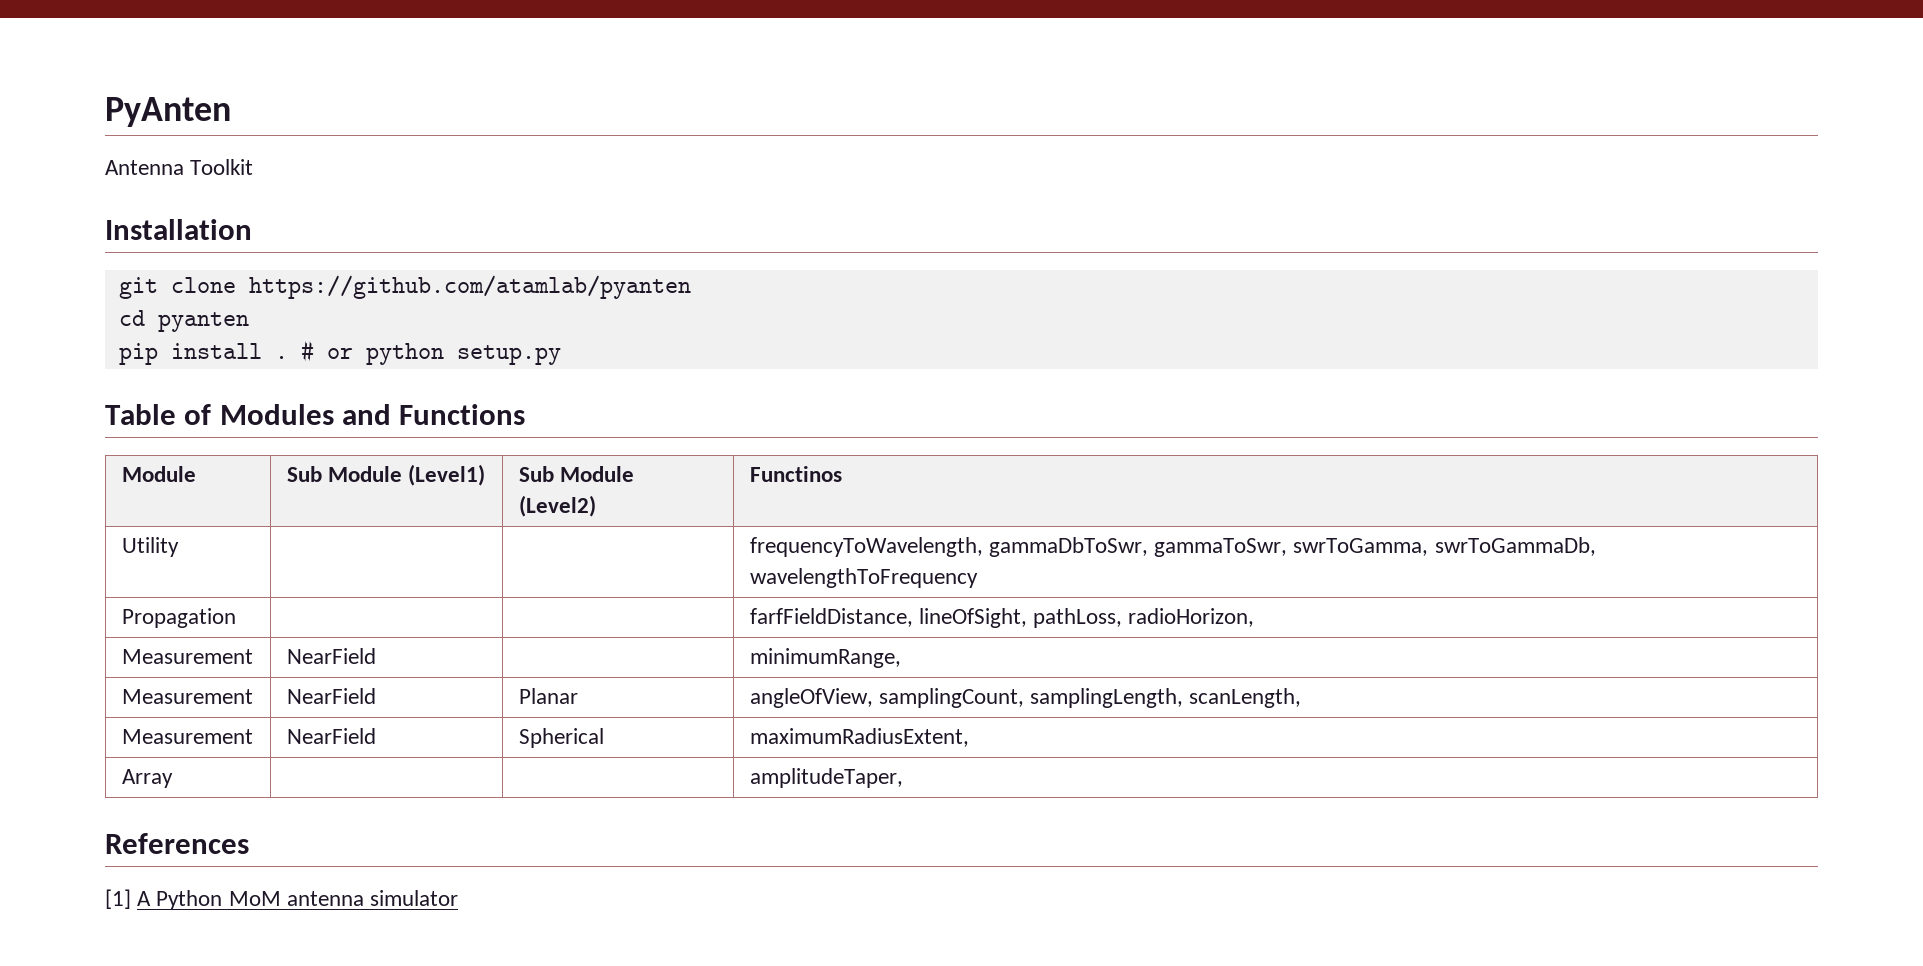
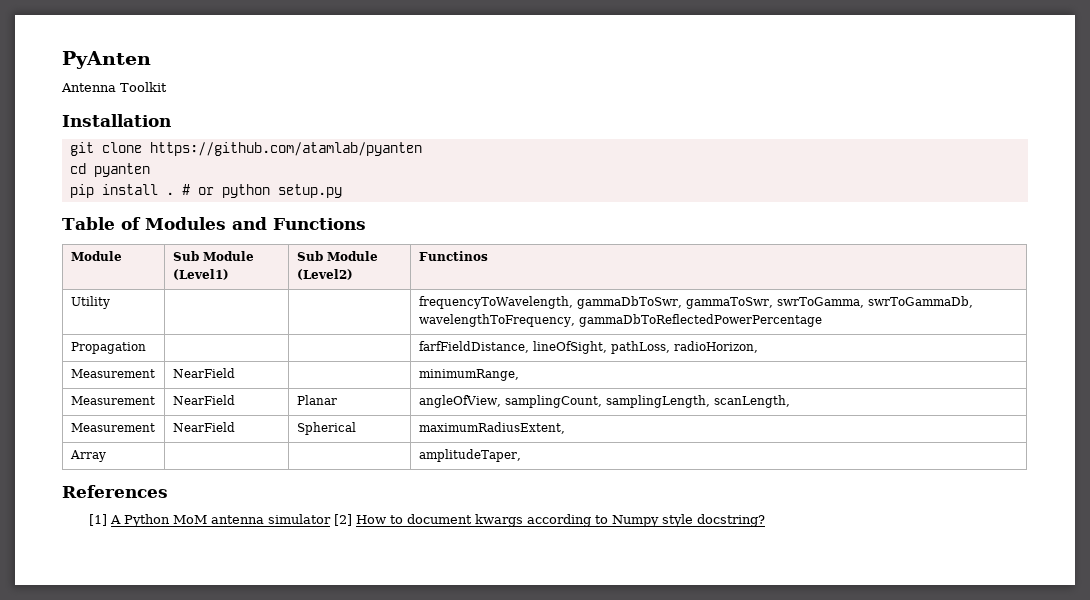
[749,568,978,588] wavelengthToFrequency -> [418,314,822,327] wavelengthToFrequency, gammaDbToReflectedPowerPercentage
(459, 898) none -> [334,514,766,527] [2] How to document kwargs according to Numpy style docstring?

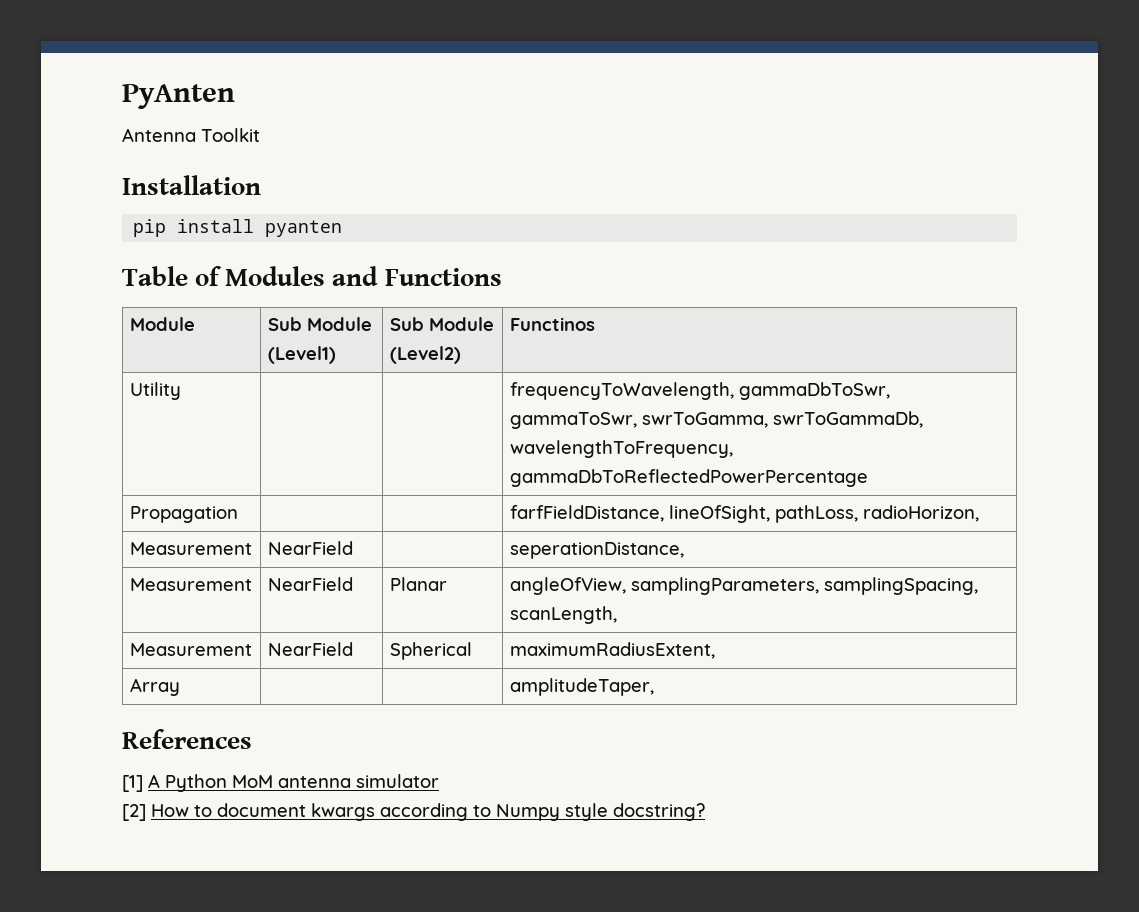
[69,142,422,156] [69,163,150,177] [69,184,342,198] git clone https://github.com/atamlab/pyanten // cd pyanten // pip install . # or python setup.py -> [133,219,343,237] pip install pyanten
[418,369,519,381] minimumRange, -> [509,542,684,559] seperationDistance,
[504,395,710,408] samplingCount, samplingLength, -> [630,577,978,595] samplingParameters, samplingSpacing,
(332, 519) none -> (439, 781) //

